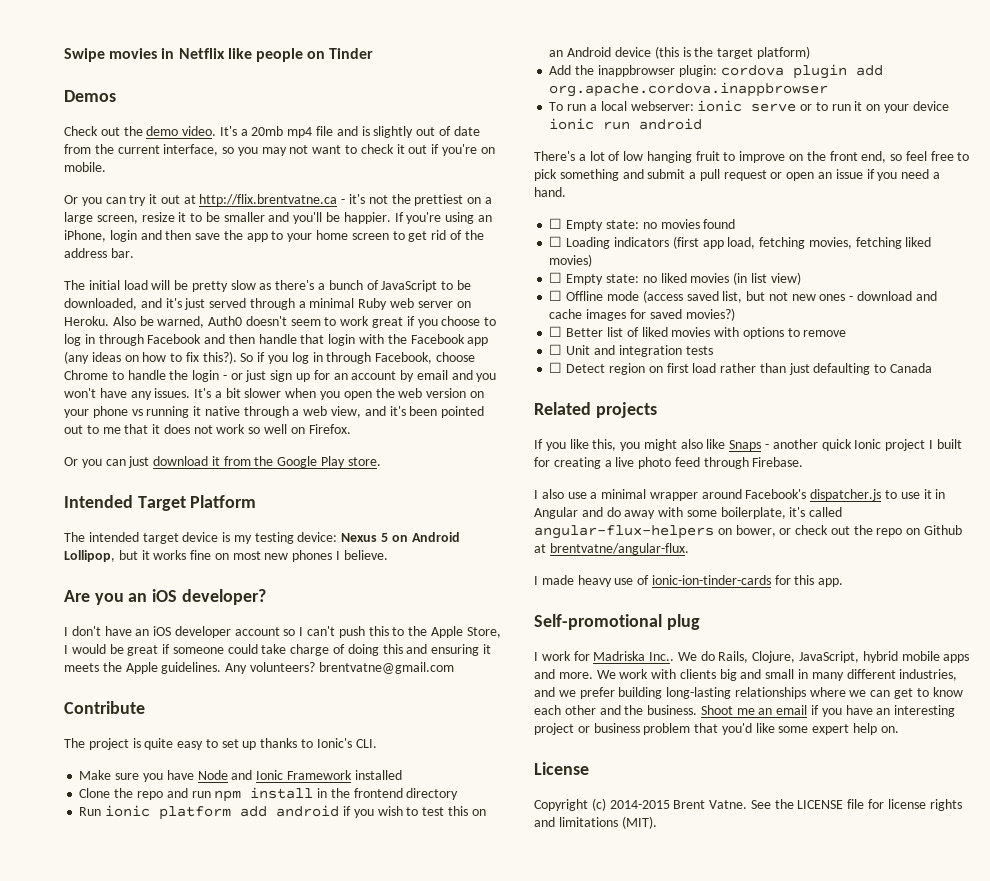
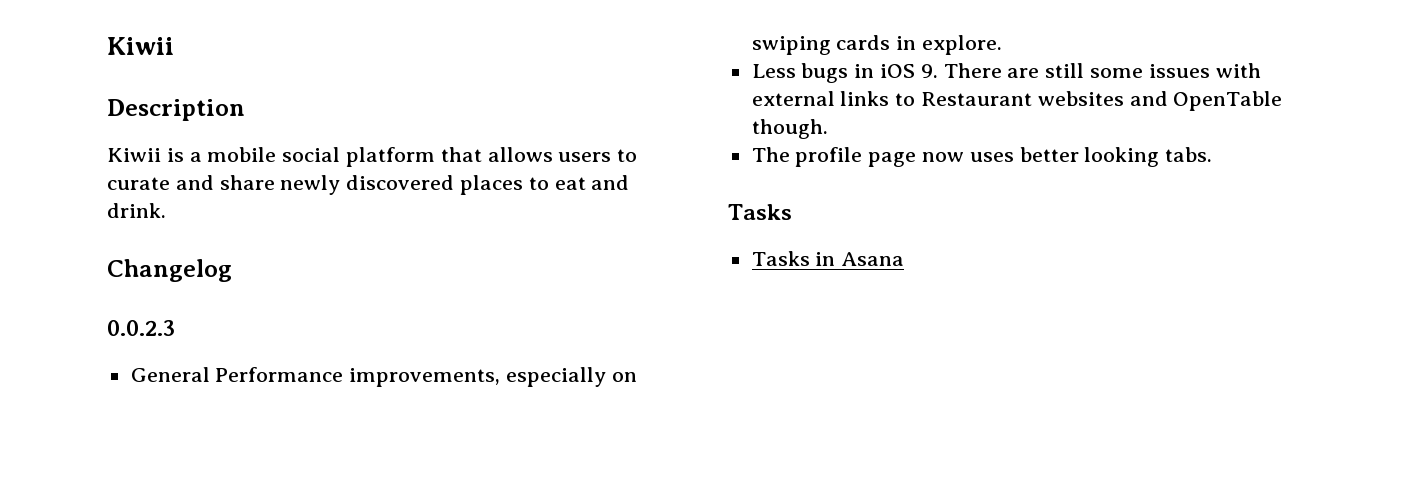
[64,48,374,62] [64,90,116,102] [64,126,480,138] [64,144,495,156] [64,162,106,172] [64,194,492,206] [64,212,492,224] [64,230,484,242] [64,248,134,258] [64,280,471,292] [64,298,471,310] [64,316,497,328] [64,334,489,346] [64,351,475,364] [64,370,497,382] [64,388,484,400] [64,406,485,418] [64,424,351,434] [64,456,381,468] [64,495,257,511] [64,532,460,544] [64,550,388,562] [64,589,266,605] [64,626,501,638] [64,644,491,656] [64,662,454,674] [64,701,145,714] [64,738,377,750] [79,770,402,782] [79,787,459,802] [79,805,486,820] [549,46,810,59] [549,64,883,79] [549,82,829,97] [549,100,949,113] [549,118,703,130] [534,151,970,163] [534,169,940,181] [534,187,566,197] [549,218,736,231] [549,236,932,249] [549,254,593,267] [549,272,801,285] [549,290,937,303] [549,308,735,321] [549,326,847,339] [549,344,713,357] [549,362,932,375] [534,402,657,418] [534,439,962,451] [534,457,804,469] [534,489,946,501] [534,507,843,519] [534,525,963,539] [534,543,689,555] [534,575,844,587] [534,614,700,630] [534,651,970,663] [534,669,958,681] [534,687,963,699] [534,705,956,717] [534,723,899,735] [534,762,589,775] [534,798,962,811] [534,816,657,829] Swipe movies in Netflix like people on Tinder // Demos // Check out the demo video. It's a 20mb mp4 file and is slightly out of date from the current interface, so you may not want to check it out if you're on mobile. // Or you can try it out at http://flix.brentvatne.ca - it's not the prettiest on a large screen, resize it to be smaller and you'll be happier. If you're using an iPhone, login and then save the app to your home screen to get rid of the address bar. // The initial load will be pretty slow as there's a bunch of JavaScript to be downloaded, and it's just served through a minimal Ruby web server on Heroku. Also be warned, Auth0 doesn't seem to work great if you choose to log in through Facebook and then handle that login with the Facebook app (any ideas on how to fix this?). So if you log in through Facebook, choose Chrome to handle the login - or just sign up for an account by email and you won't have any issues. It's a bit slower when you open the web version on your phone vs running it native through a web view, and it's been pointed out to me that it does not work so well on Firefox. // Or you can just download it from the Google Play store. // Intended Target Platform // The intended target device is my testing device: Nexus 5 on Android Lollipop, but it works fine on most new phones I believe. // Are you an iOS developer? // I don't have an iOS developer account so I can't push this to the Apple Store, I would be great if someone could take charge of doing this and ensuring it meets the Apple guidelines. Any volunteers? brentvatne@gmail.com // Contribute // The project is quite easy to set up thanks to Ionic's CLI. // Make sure you have Node and Ionic Framework installed // Clone the repo and run npm install in the frontend directory // Run ionic platform add android if you wish to test this on an Android device (this is the target platform) // Add the inappbrowser plugin: cordova plugin add org.apache.cordova.inappbrowser // To run a local webserver: ionic serve or to run it on your device ionic run android // There's a lot of low hanging fruit to improve on the front end, so feel free to pick something and submit a pull request or open an issue if you need a hand. // ☐ Empty state: no movies found // ☐ Loading indicators (first app load, fetching movies, fetching liked movies) // ☐ Empty state: no liked movies (in list view) // ☐ Offline mode (access saved list, but not new ones - download and cache images for saved movies?) // ☐ Better list of liked movies with options to remove // ☐ Unit and integration tests // ☐ Detect region on first load rather than just defaulting to Canada // Related projects // If you like this, you might also like Snaps - another quick Ionic project I built for creating a live photo feed through Firebase. // I also use a minimal wrapper around Facebook's dispatcher.js to use it in Angular and do away with some boilerplate, it's called angular-flux-helpers on bower, or check out the repo on Github at brentvatne/angular-flux. // I made heavy use of ionic-ion-tinder-cards for this app. // Self-promotional plug // I work for Madriska Inc.. We do Rails, Clojure, JavaScript, hybrid mobile apps and more. We work with clients big and small in many different industries, and we prefer building long-lasting relationships where we can get to know each other and the business. Shoot me an email if you have an interesting project or business problem that you'd like some expert help on. // License // Copyright (c) 2014-2015 Brent Vatne. See the LICENSE file for license rights and limitations (MIT). -> [107,37,174,55] [107,99,245,121] [107,147,638,167] [107,175,630,195] [107,203,166,218] [107,259,232,282] [107,320,175,336] [130,367,637,387] [751,35,1003,55] [751,63,1261,83] [751,91,1283,111] [751,119,828,139] [751,147,1213,167] [728,204,792,220] [751,251,905,266] Kiwii // Description // Kiwii is a mobile social platform that allows users to curate and share newly discovered places to eat and drink. // Changelog // 0.0.2.3 // General Performance improvements, especially on swiping cards in explore. // Less bugs in iOS 9. There are still some issues with external links to Restaurant websites and OpenTable though. // The profile page now uses better looking tabs. // Tasks // Tasks in Asana

